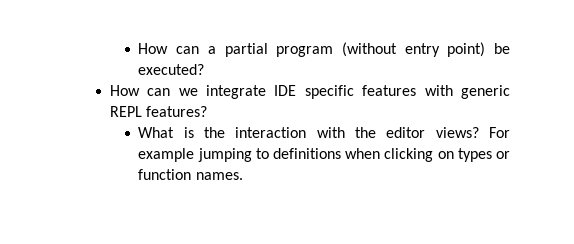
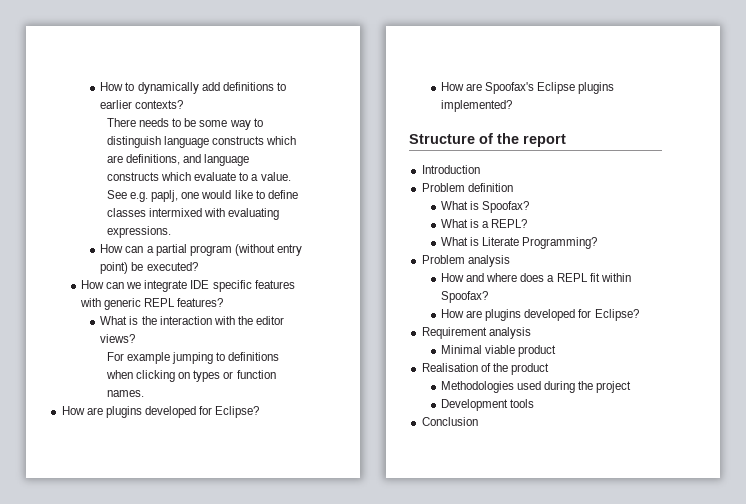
[138,43,169,54] How -> [100,82,286,94] [100,100,184,109] [106,118,263,130] [106,136,297,148] [106,154,250,166] [106,172,291,181] [106,190,298,202] [106,208,280,220] [106,226,171,238] [100,244,124,253] How to dynamically add definitions to earlier contexts? // There needs to be some way to distinguish language constructs which are definitions, and language constructs which evaluate to a value. See e.g. paplj, one would like to define classes intermixed with evaluating expressions. // How
(479, 132) none -> (136, 338) //
(243, 176) none -> [61,406,260,418] [440,82,615,94] [440,100,512,112] [409,133,566,147] [421,165,480,174] [421,183,513,192] [440,201,530,213] [440,219,528,228] [440,237,598,249] [421,255,510,267] [440,273,631,282] [440,291,488,303] [440,309,639,321] [421,327,531,339] [440,345,557,357] [421,363,549,375] [440,381,632,393] [440,399,535,411] [421,417,478,426] // How are plugins developed for Eclipse? // How are Spoofax's Eclipse plugins implemented? // Structure of the report // Introduction // Problem definition // What is Spoofax? // What is a REPL? // What is Literate Programming? // Problem analysis // How and where does a REPL fit within Spoofax? // How are plugins developed for Eclipse? // Requirement analysis // Minimal viable product // Realisation of the product // Methodologies used during the project // Development tools // Conclusion

